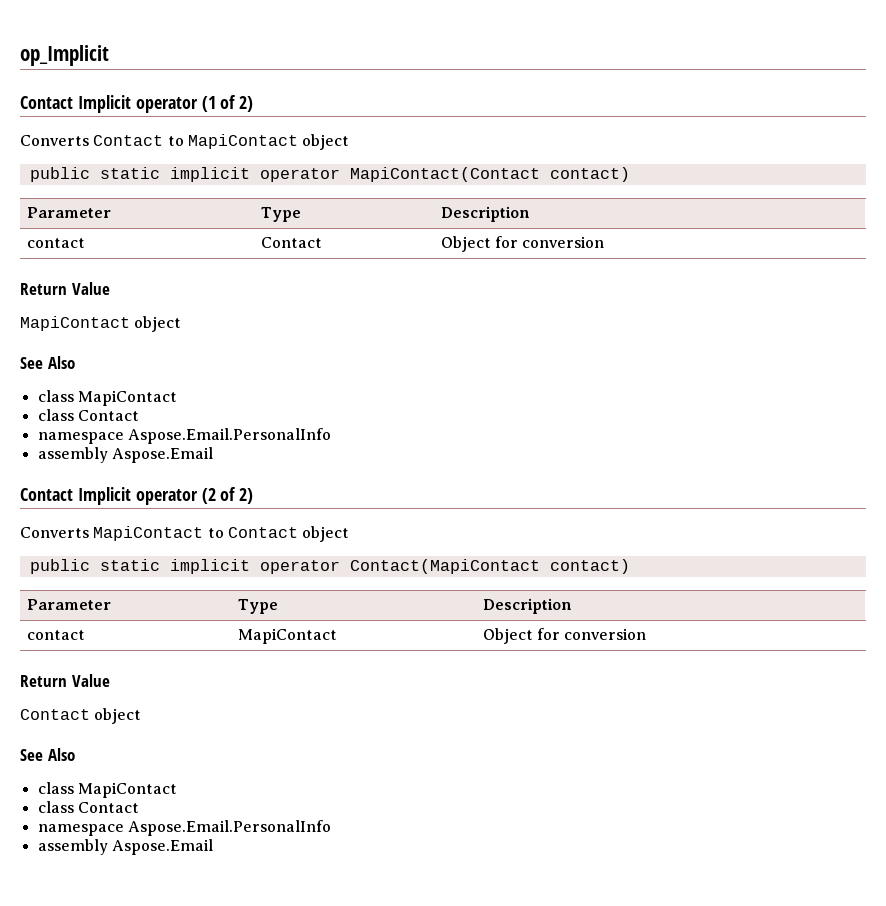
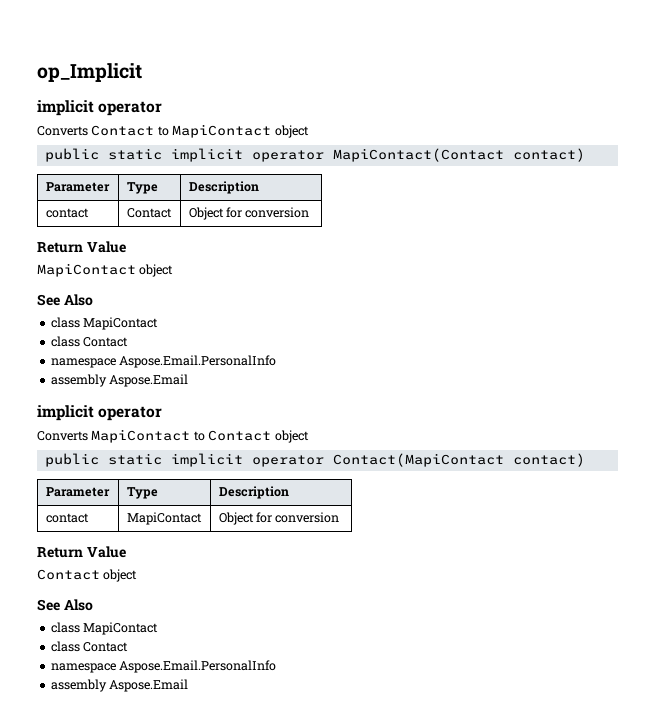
[20,95,254,113] Contact Implicit operator (1 of 2) -> [37,100,163,116] implicit operator
[20,487,254,505] Contact Implicit operator (2 of 2) -> [37,405,163,421] implicit operator

